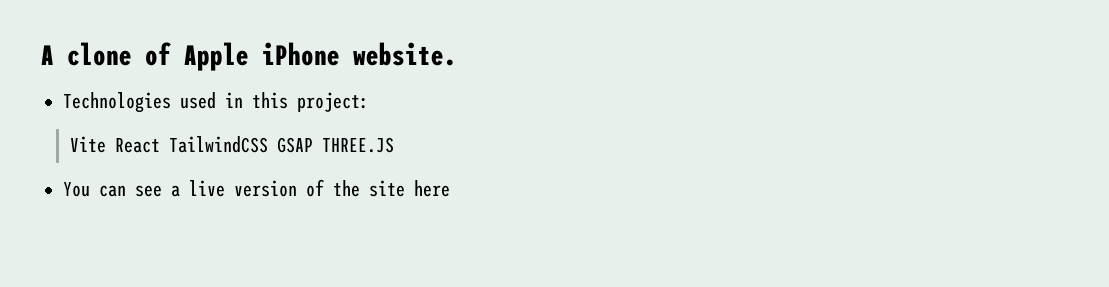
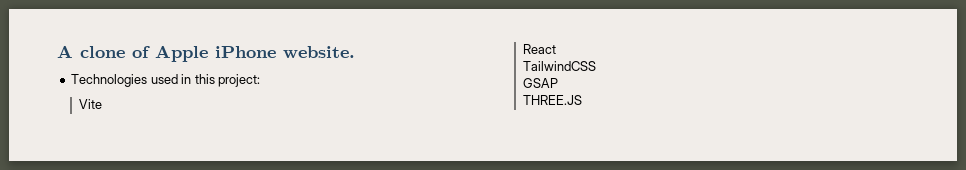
(106, 144) none -> (103, 104) //
(160, 145) none -> (557, 49) //
(268, 144) none -> (597, 66) //
(313, 145) none -> (559, 83) //
[63,179,450,197] // You can see a live version of the site here -> (583, 100) none

